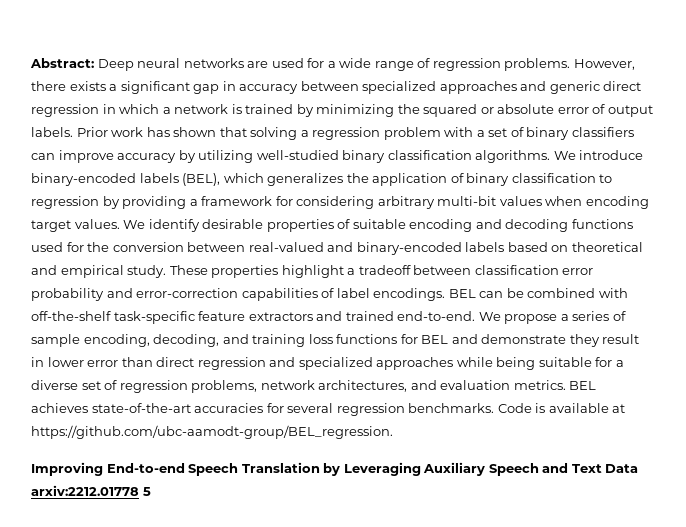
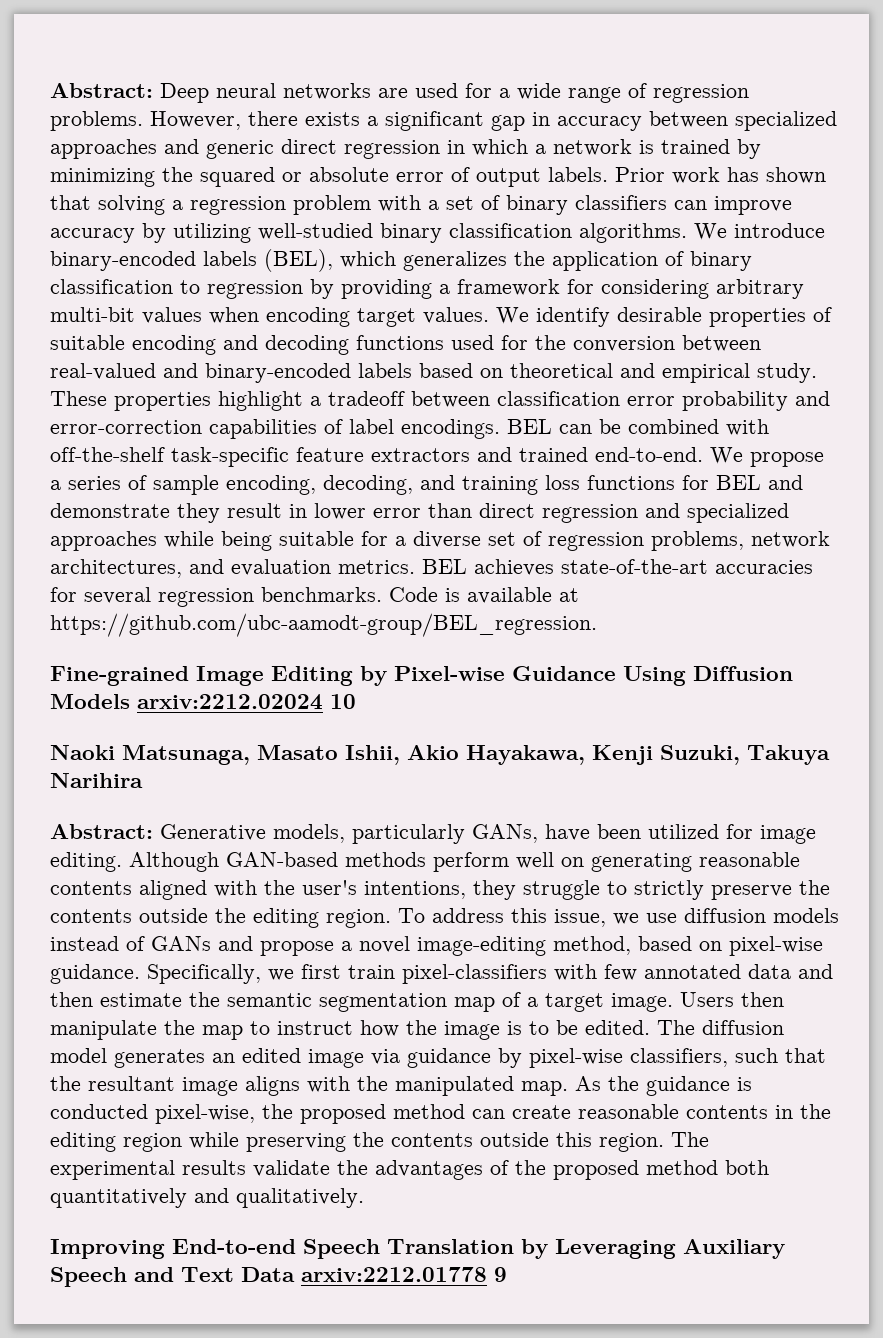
(393, 432) none -> [50,666,793,686] [50,694,356,710] [50,745,830,765] [50,773,143,788] [50,824,816,844] [50,852,800,872] [50,880,830,900] [50,908,839,928] [50,936,823,956] [50,964,833,984] [50,992,784,1012] [50,1020,784,1040] [50,1048,826,1068] [50,1076,752,1096] [50,1104,831,1124] [50,1132,709,1152] [50,1160,769,1180] [50,1188,364,1208] // Fine-grained Image Editing by Pixel-wise Guidance Using Diffusion Models arxiv:2212.02024 10 // Naoki Matsunaga, Masato Ishii, Akio Hayakawa, Kenji Suzuki, Takuya Narihira // Abstract: Generative models, particularly GANs, have been utilized for image editing. Although GAN-based methods perform well on generating reasonable contents aligned with the user's intentions, they struggle to strictly preserve the contents outside the editing region. To address this issue, we use diffusion models instead of GANs and propose a novel image-editing method, based on pixel-wise guidance. Specifically, we first train pixel-classifiers with few annotated data and then estimate the semantic segmentation map of a target image. Users then manipulate the map to instruct how the image is to be edited. The diffusion model generates an edited image via guidance by pixel-wise classifiers, such that the resultant image aligns with the manipulated map. As the guidance is conducted pixel-wise, the proposed method can create reasonable contents in the editing region while preserving the contents outside this region. The experimental results validate the advantages of the proposed method both quantitatively and qualitatively.
[142,487,151,496] 5 -> [494,1267,507,1282] 9

